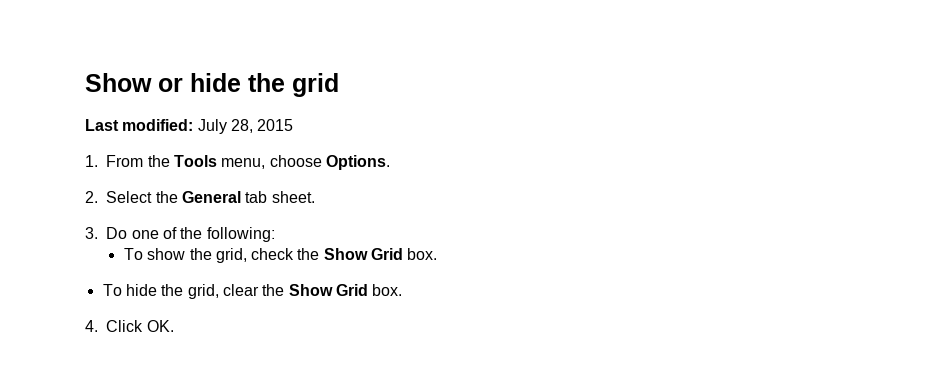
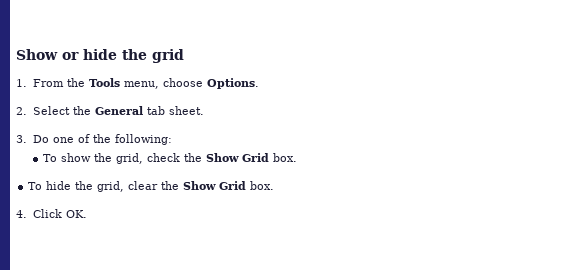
[85,119,294,134] // Last modified: July 28, 2015 -> (184, 56) none

